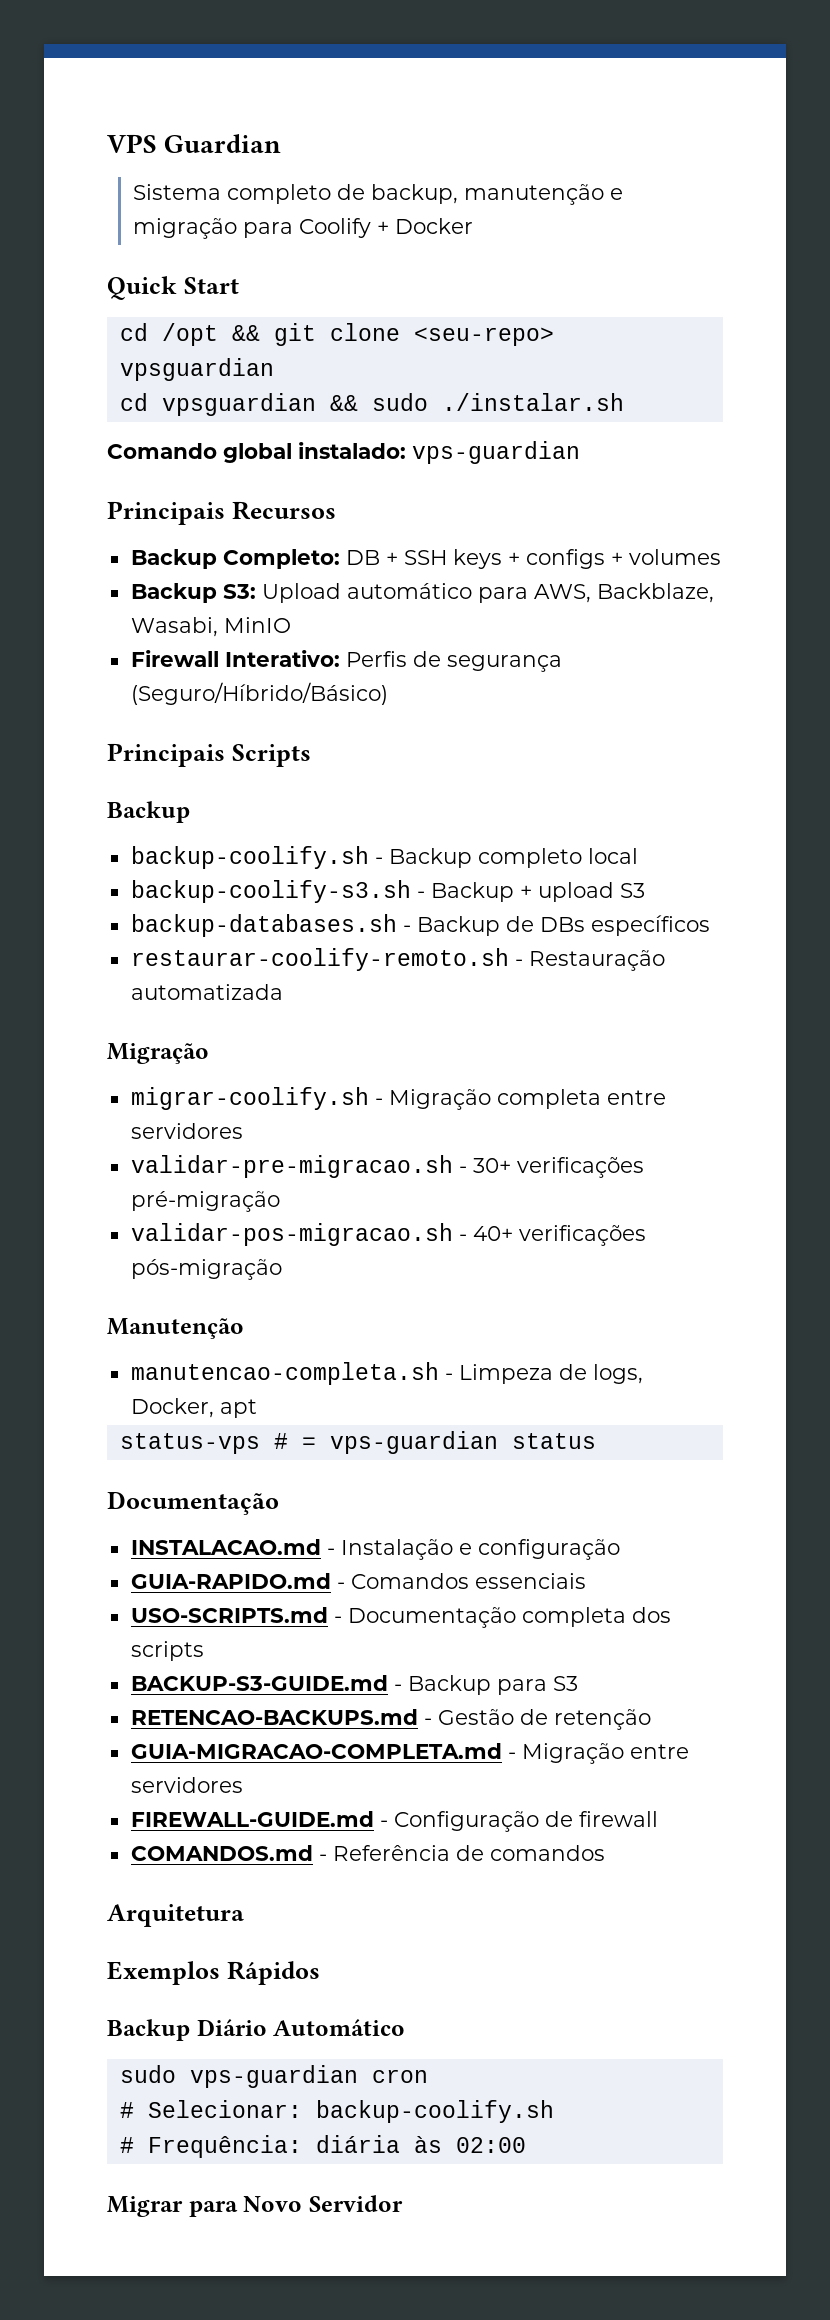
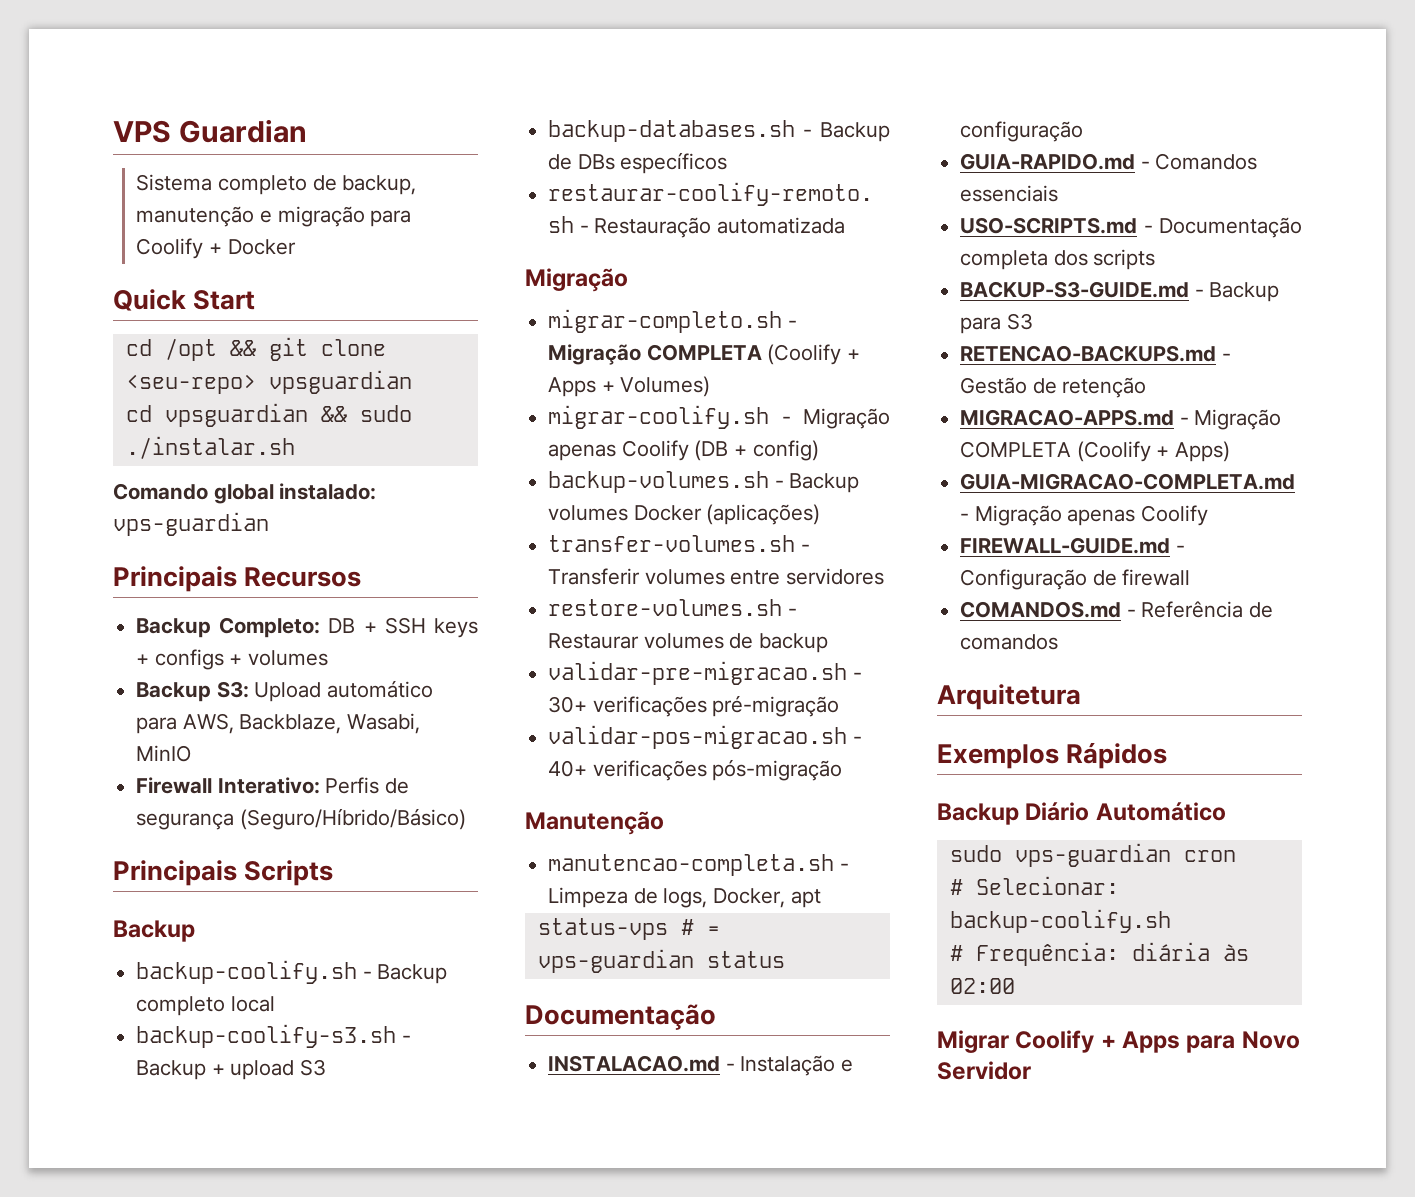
[130,1087,666,1110] [130,1123,243,1139] migrar-coolify.sh - Migração completa entre servidores -> [548,309,797,333] [548,344,861,365] [548,376,711,397] [548,405,890,429] [548,440,819,461] [548,471,860,493] [548,504,821,525] [548,535,810,552] [548,568,885,585] [548,599,797,616] [548,633,829,653] migrar-completo.sh - Migração COMPLETA (Coolify + Apps + Volumes) // migrar-coolify.sh - Migração apenas Coolify (DB + config) // backup-volumes.sh - Backup volumes Docker (aplicações) // transfer-volumes.sh - Transferir volumes entre servidores // restore-volumes.sh - Restaurar volumes de backup
(651, 1719) none -> [960,409,1282,430] [960,441,1231,462] // MIGRACAO-APPS.md - Migração COMPLETA (Coolify + Apps)
[629,1744,689,1759] [130,1777,243,1793] entre servidores -> [1067,505,1209,526] apenas Coolify
(183, 2206) none -> [1015,1030,1181,1053] Coolify + Apps

